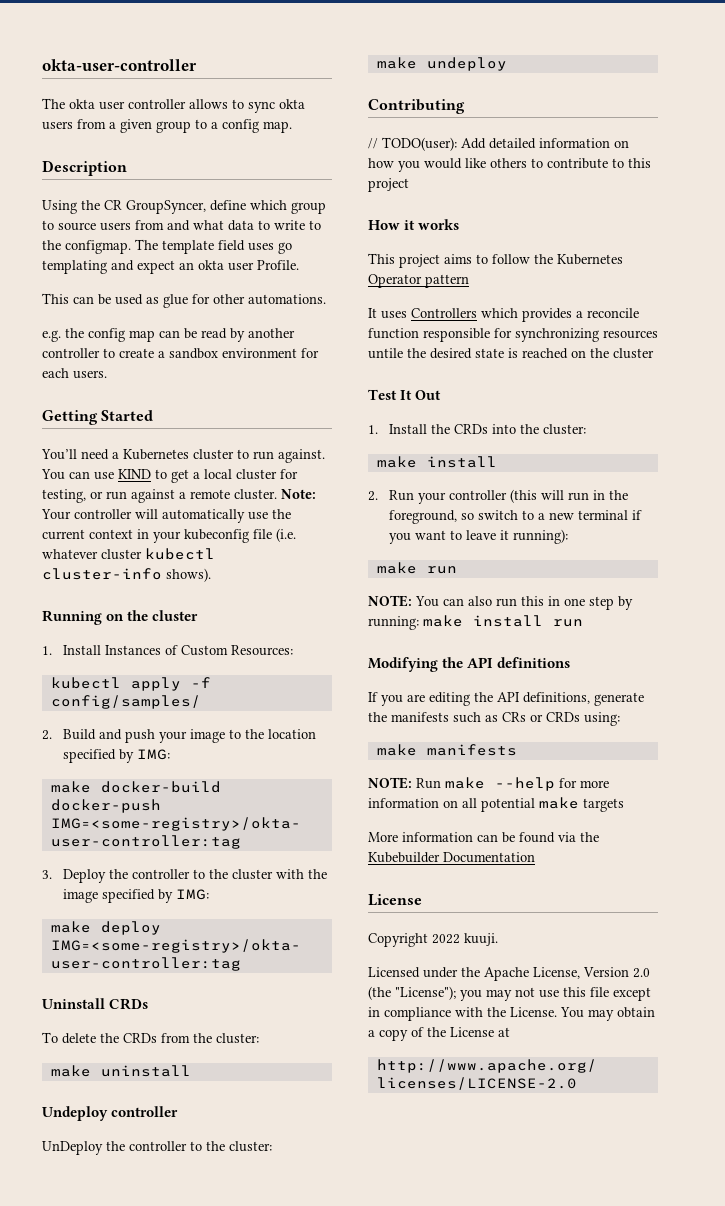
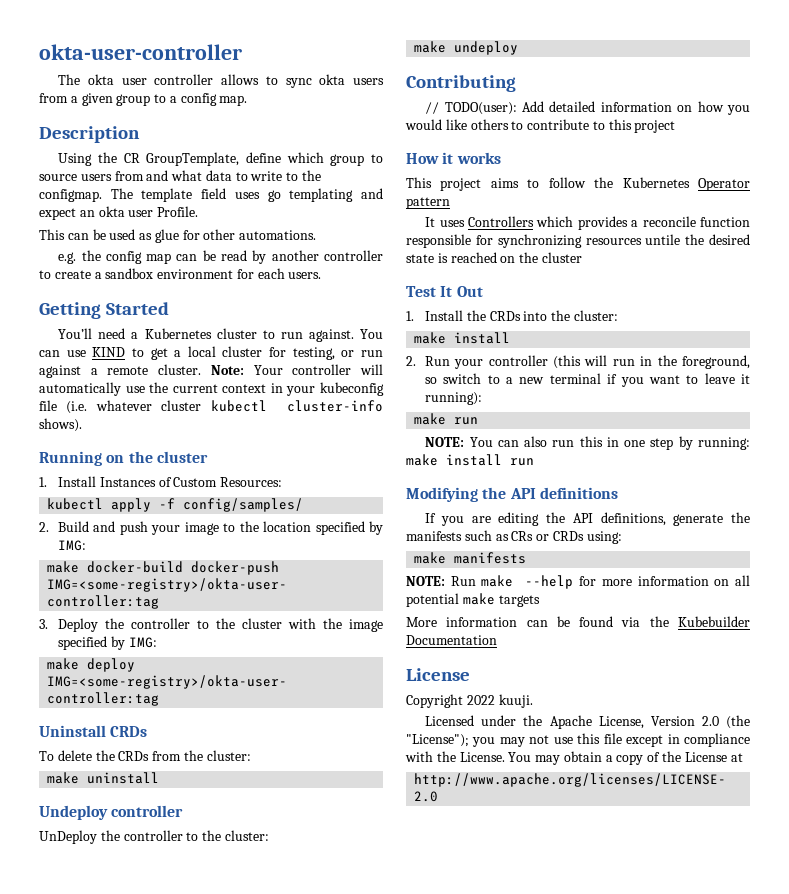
[126,200,206,214] GroupSyncer, -> [146,152,240,166] GroupTemplate,

